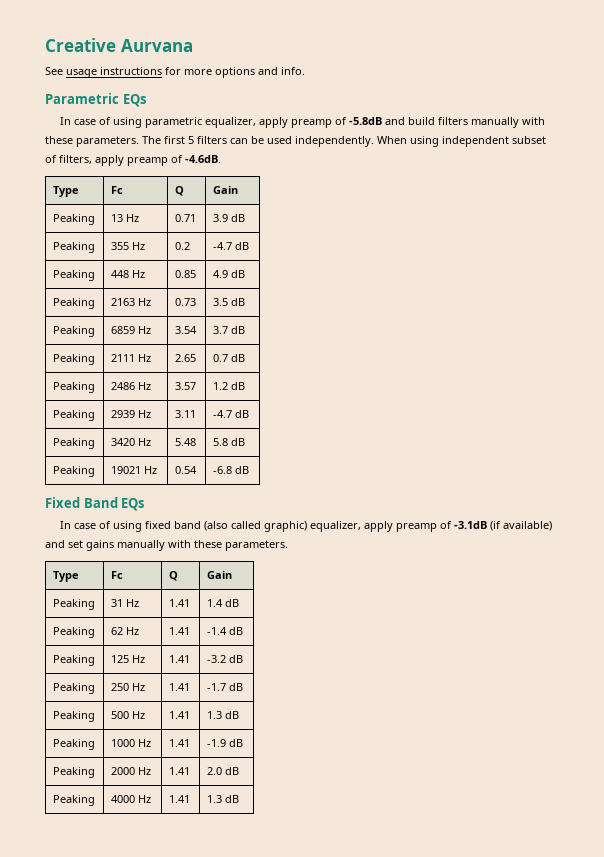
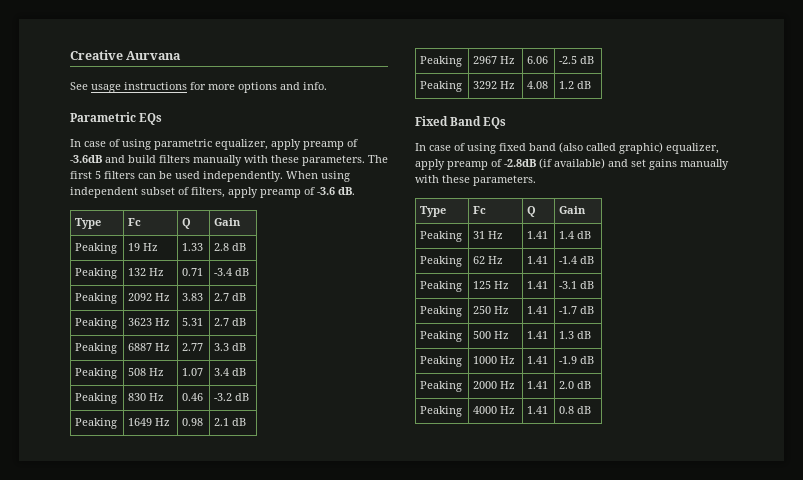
[349,117,383,125] -5.8dB -> [70,155,102,163] -3.6dB
[185,155,221,163] [52,186,79,197] [110,186,123,194] [174,186,184,196] [212,186,238,194] [52,214,95,225] [110,214,123,222] -4.6dB. // Type | Fc | Q | Gain // Peaking | 13 -> [317,187,355,195] [75,218,102,229] [128,218,142,226] [182,218,192,229] [214,218,242,226] [75,243,118,254] [128,243,159,251] [182,243,204,251] [214,243,247,251] [75,268,118,279] [128,268,147,276] -3.6 dB. // Type | Fc | Q | Gain // Peaking | 19 Hz | 1.33 | 2.8 dB // Peaking | 132
[212,214,245,222] [52,242,95,253] [110,242,145,250] [174,242,190,250] [212,242,249,250] [52,270,95,281] [110,270,145,278] [174,270,196,278] [212,270,245,278] [52,298,95,309] [110,298,151,306] [174,298,196,306] [212,298,245,306] [52,326,95,337] [110,326,151,334] [174,326,197,334] [212,326,245,334] [52,354,95,365] [110,354,151,362] [174,354,196,362] [212,354,245,362] [52,382,95,393] [110,382,151,390] [174,382,196,390] [212,382,245,390] [52,410,95,421] [110,410,151,418] [174,410,196,418] [212,410,249,418] [52,438,95,449] [110,438,151,446] [174,438,196,446] [212,438,245,446] [52,466,95,477] [110,466,157,474] [174,466,197,474] [212,466,232,474] 3.9 dB // Peaking | 355 Hz | 0.2 | -4.7 dB // Peaking | 448 Hz | 0.85 | 4.9 dB // Peaking | 2163 Hz | 0.73 | 3.5 dB // Peaking | 6859 Hz | 3.54 | 3.7 dB // Peaking | 2111 Hz | 2.65 | 0.7 dB // Peaking | 2486 Hz | 3.57 | 1.2 dB // Peaking | 2939 Hz | 3.11 | -4.7 dB // Peaking | 3420 Hz | 5.48 | 5.8 dB // Peaking | 19021 Hz | 0.54 | -6.8 -> [214,268,250,276] [75,293,118,304] [128,293,171,301] [182,293,204,301] [214,293,247,301] [75,318,118,329] [128,318,171,326] [182,318,204,326] [214,318,247,326] [75,343,118,354] [128,343,171,351] [182,343,204,351] [214,343,247,351] [75,368,118,379] [128,368,165,376] [182,368,204,376] [214,368,247,376] [75,393,118,404] [128,393,165,401] [182,393,204,401] [214,393,250,401] [75,418,118,429] [128,418,171,426] [182,418,204,426] [214,418,247,426] [420,56,463,67] [473,56,516,64] [527,56,549,64] [559,56,595,64] [420,81,463,92] [473,81,516,89] [527,81,549,89] [559,81,575,89] -3.4 dB // Peaking | 2092 Hz | 3.83 | 2.7 dB // Peaking | 3623 Hz | 5.31 | 2.7 dB // Peaking | 6887 Hz | 2.77 | 3.3 dB // Peaking | 508 Hz | 1.07 | 3.4 dB // Peaking | 830 Hz | 0.46 | -3.2 dB // Peaking | 1649 Hz | 0.98 | 2.1 dB // Peaking | 2967 Hz | 6.06 | -2.5 dB // Peaking | 3292 Hz | 4.08 | 1.2
[454,521,488,529] -3.1dB -> [504,159,536,167] -2.8dB
[206,655,226,663] -3.2 -> [559,281,578,289] -3.1
[206,795,222,803] 1.3 -> [559,406,575,414] 0.8

